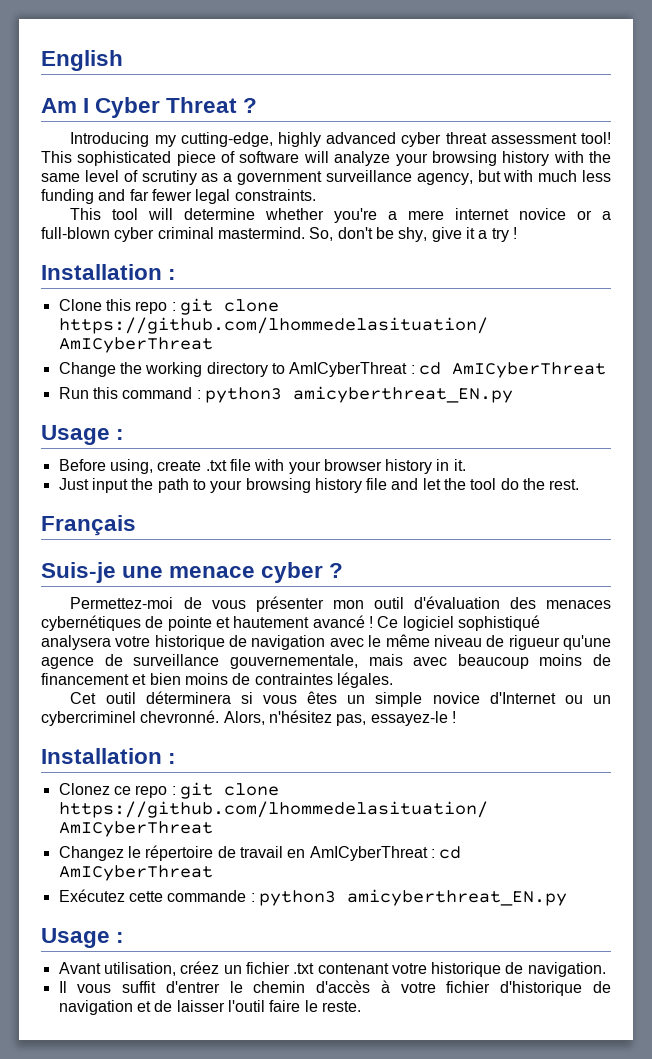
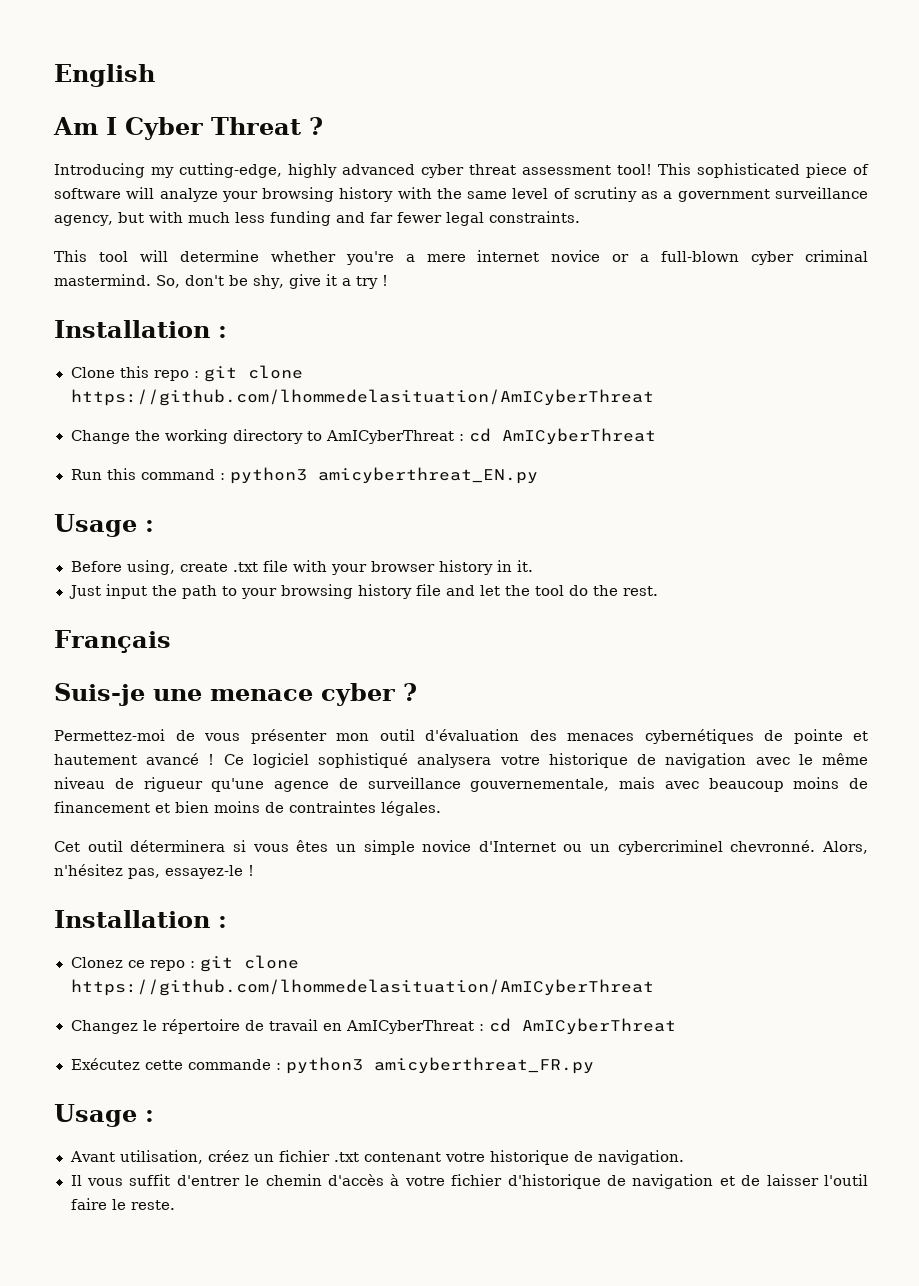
[346,889,567,906] amicyberthreat_EN.py -> [373,1057,594,1074] amicyberthreat_FR.py

